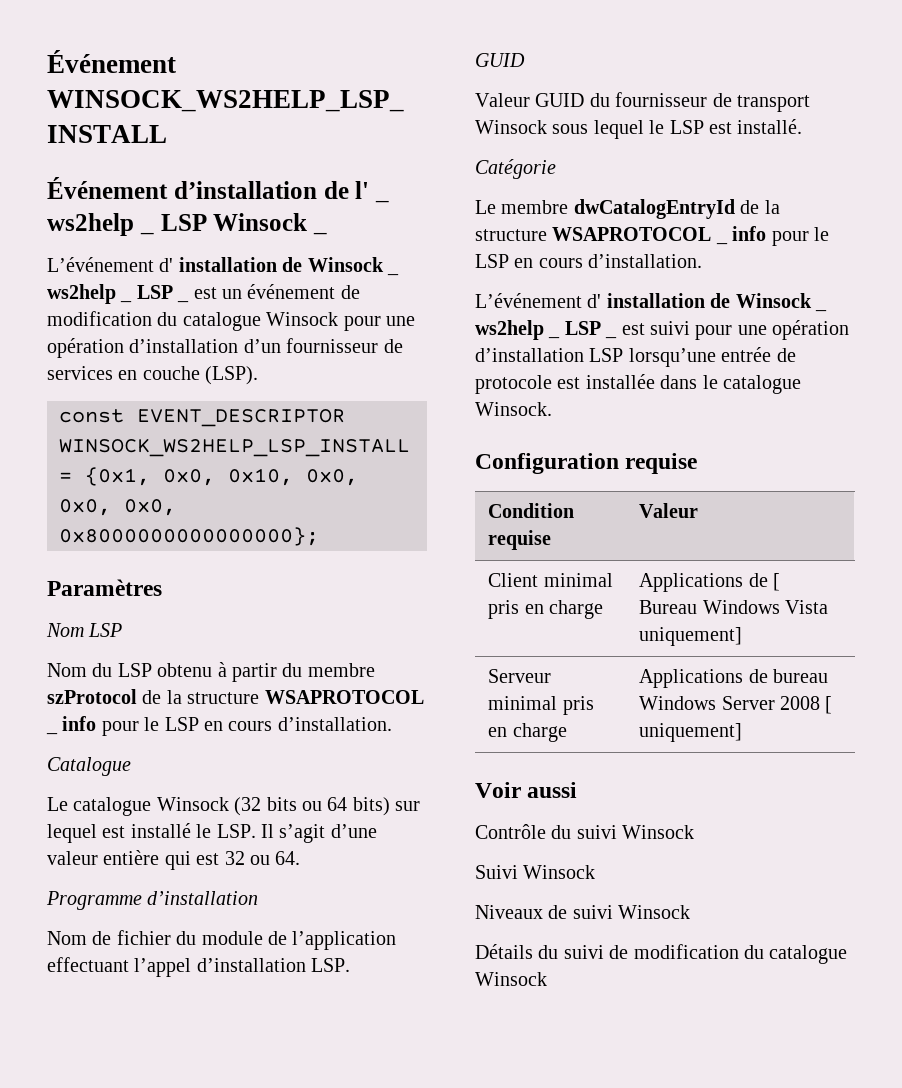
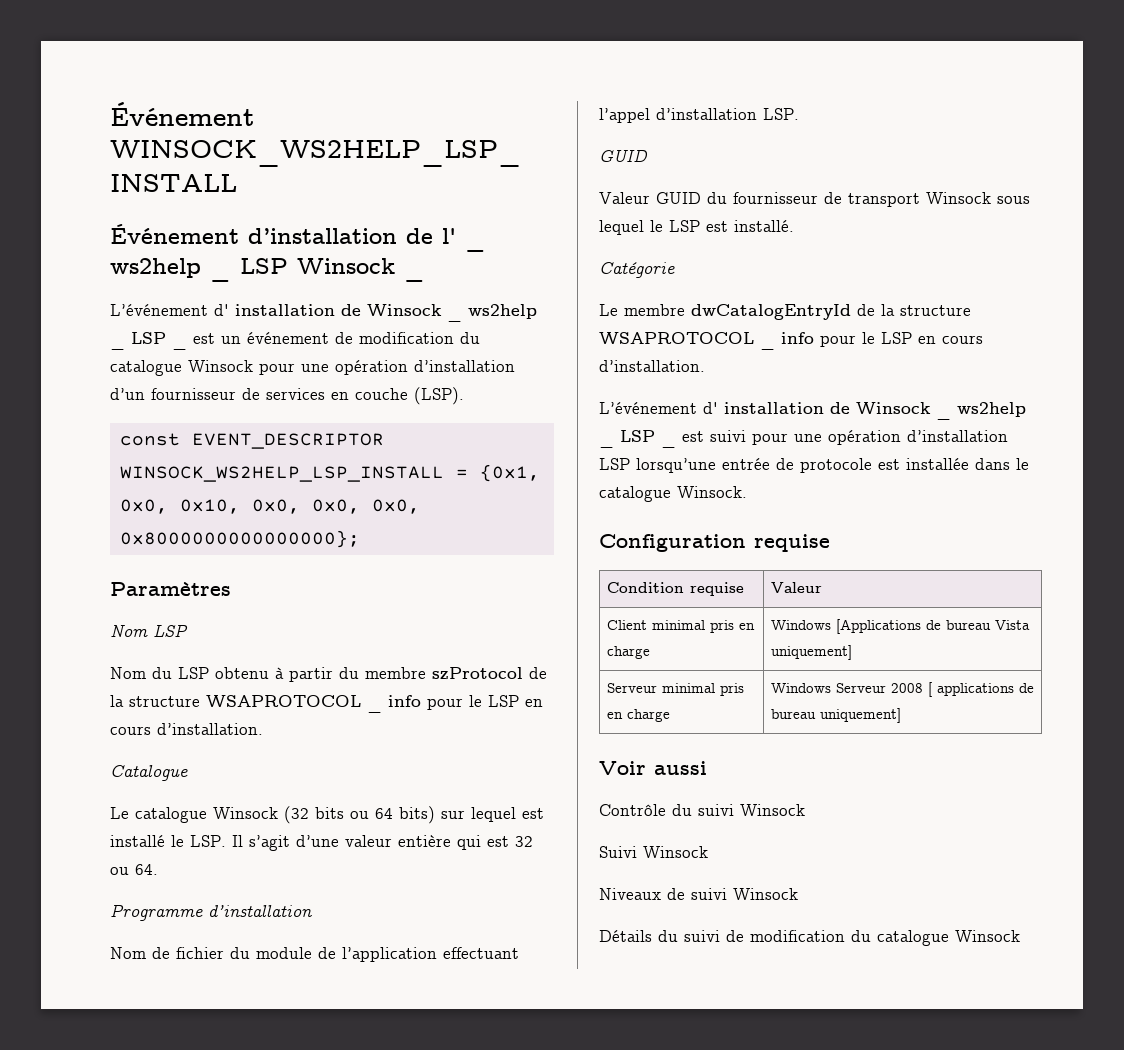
[639,573,780,592] [639,600,780,614] Applications de [ Bureau Windows -> [770,619,991,634] Windows [Applications de bureau
[639,669,828,688] [639,696,833,714] Applications de bureau Windows Server 2008 [ -> [770,682,1034,697] [770,709,816,719] Windows Serveur 2008 [ applications de bureau

